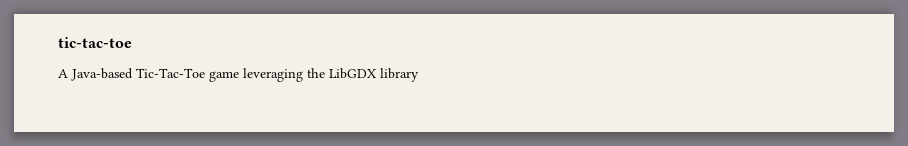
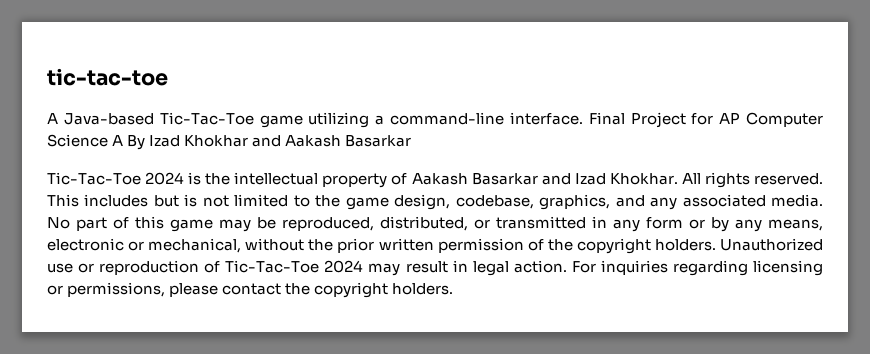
[243,68,419,82] leveraging the LibGDX library -> [308,112,824,128] [47,134,412,150] [47,172,823,188] [47,194,823,210] [47,216,823,232] [47,238,823,254] [47,260,823,276] [47,282,454,298] utilizing a command-line interface. Final Project for AP Computer Science A By Izad Khokhar and Aakash Basarkar // Tic-Tac-Toe 2024 is the intellectual property of Aakash Basarkar and Izad Khokhar. All rights reserved. This includes but is not limited to the game design, codebase, graphics, and any associated media. No part of this game may be reproduced, distributed, or transmitted in any form or by any means, electronic or mechanical, without the prior written permission of the copyright holders. Unauthorized use or reproduction of Tic-Tac-Toe 2024 may result in legal action. For inquiries regarding licensing or permissions, please contact the copyright holders.

